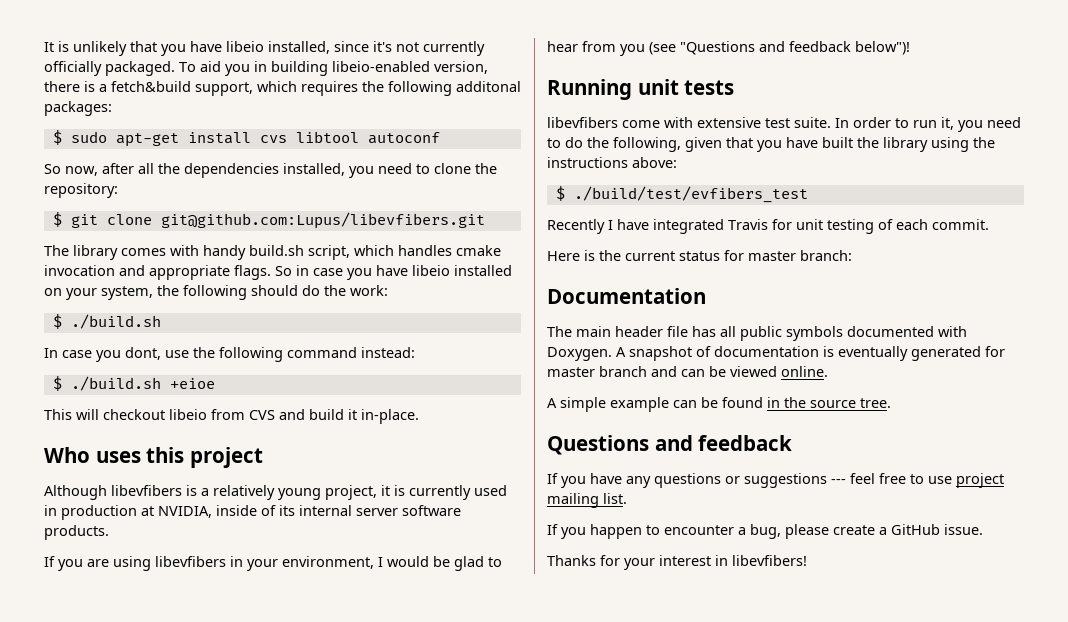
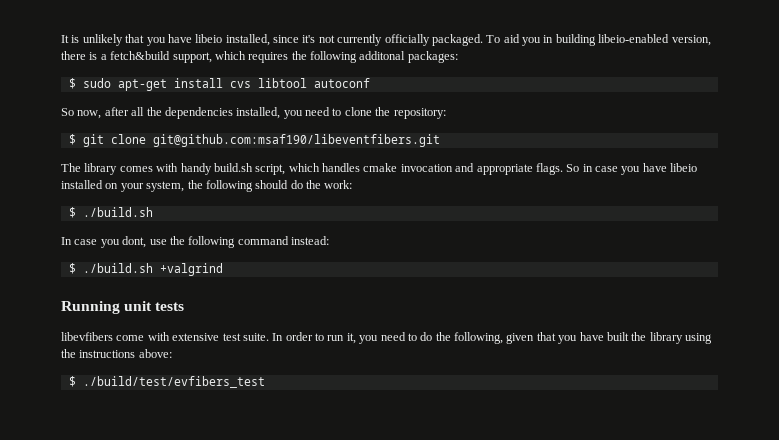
[160,212,485,229] git@github.com:Lupus/libevfibers.git -> [152,134,440,147] git@github.com:msaf190/libeventfibers.git
[169,378,215,389] [44,409,419,424] [44,447,263,468] [44,485,507,500] [44,505,461,520] [44,525,109,540] [44,556,502,571] [547,41,910,56] +eioe // This will checkout libeio from CVS and build it in-place. // Who uses this project // Although libevfibers is a relatively young project, it is currently used in production at NVIDIA, inside of its internal server software products. // If you are using libevfibers in your environment, I would be glad to hear from you (see "Questions and feedback below")! -> [159,263,223,276] +valgrind
[547,219,989,234] [547,250,852,261] [547,288,706,304] [547,326,967,341] [547,346,1005,361] [547,366,828,377] [547,397,891,412] [547,435,793,455] [547,473,1004,488] [547,493,627,508] [547,524,983,539] [547,555,807,570] // Recently I have integrated Travis for unit testing of each commit. // Here is the current status for master branch: // Documentation // The main header file has all public symbols documented with Doxygen. A snapshot of documentation is eventually generated for master branch and can be viewed online. // A simple example can be found in the source tree. // Questions and feedback // If you have any questions or suggestions --- feel free to use project mailing list. // If you happen to encounter a bug, please create a GitHub issue. // Thanks for your interest in libevfibers! -> (265, 382) none

